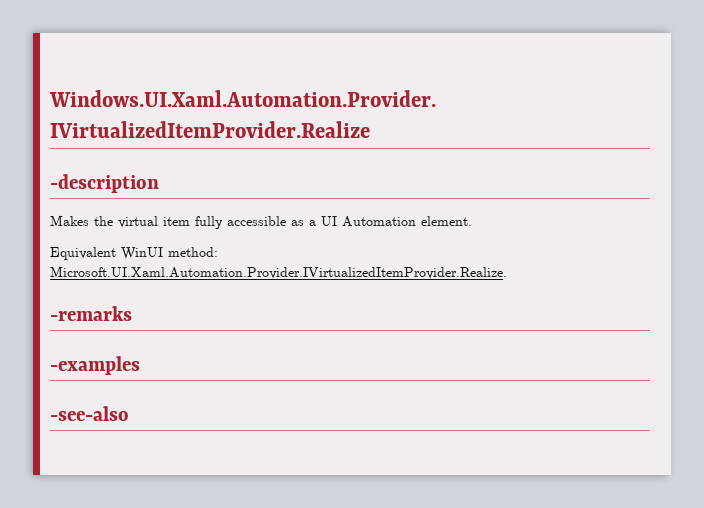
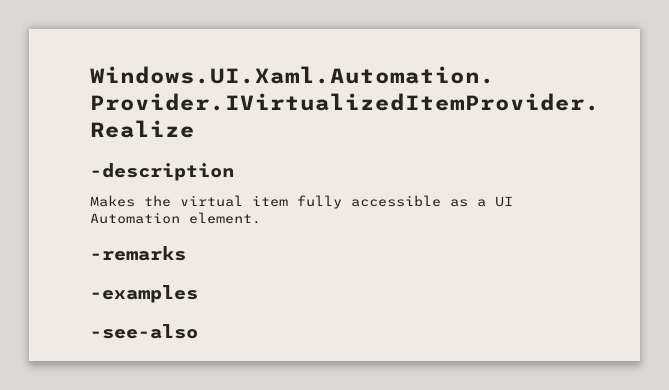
[50,247,218,260] [50,266,507,279] // Equivalent WinUI method: Microsoft.UI.Xaml.Automation.Provider.IVirtualizedItemProvider.Realize. -> (261, 218) none

